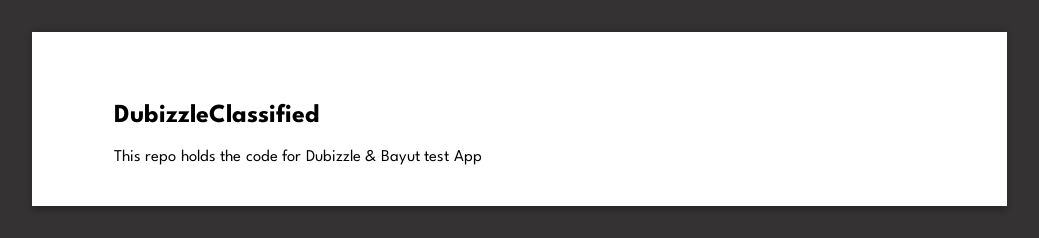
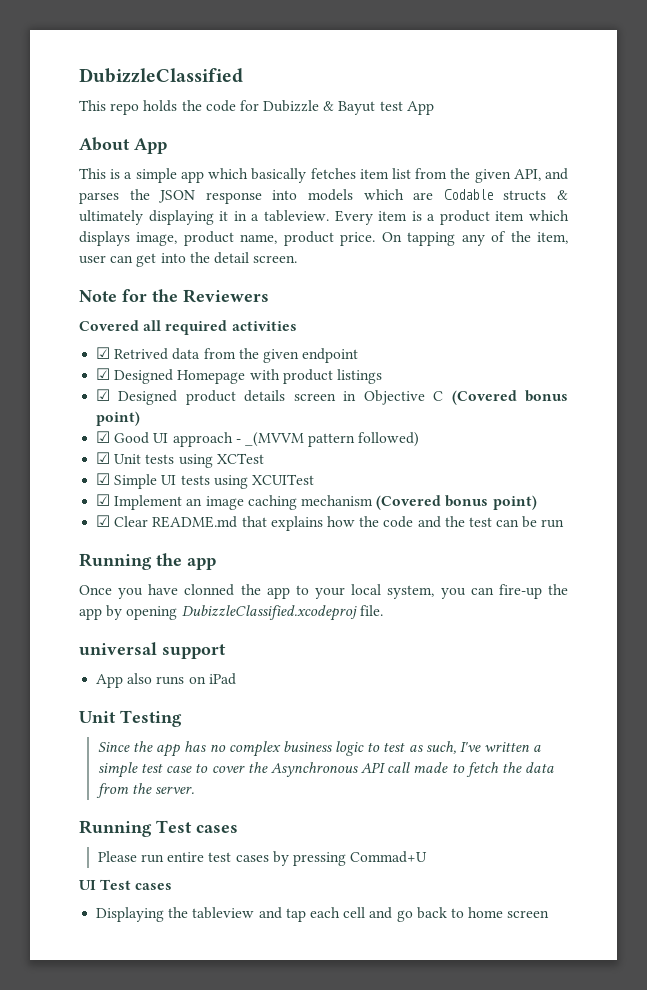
(482, 157) none -> [79,137,167,154] [79,168,568,183] [79,189,569,204] [79,210,569,225] [79,231,568,246] [79,252,298,267] [79,289,269,303] [79,320,297,335] [96,347,359,363] [96,368,382,384] [96,389,568,405] [96,411,141,426] [96,431,420,447] [96,452,264,468] [96,473,314,489] [96,494,537,510] [96,515,565,531] [79,553,216,570] [79,584,568,599] [79,605,383,621] [79,642,226,659] [96,673,236,688] [79,710,182,727] [97,741,542,757] [97,762,555,778] [95,783,195,798] [79,820,238,837] [97,851,428,866] [79,879,173,890] [96,907,550,922] // About App // This is a simple app which basically fetches item list from the given API, and parses the JSON response into models which are Codable structs & ultimately displaying it in a tableview. Every item is a product item which displays image, product name, product price. On tapping any of the item, user can get into the detail screen. // Note for the Reviewers // Covered all required activities // ☑ Retrived data from the given endpoint // ☑ Designed Homepage with product listings // ☑ Designed product details screen in Objective C (Covered bonus point) // ☑ Good UI approach - _(MVVM pattern followed) // ☑ Unit tests using XCTest // ☑ Simple UI tests using XCUITest // ☑ Implement an image caching mechanism (Covered bonus point) // ☑ Clear README.md that explains how the code and the test can be run // Running the app // Once you have clonned the app to your local system, you can fire-up the app by opening DubizzleClassified.xcodeproj file. // universal support // App also runs on iPad // Unit Testing // Since the app has no complex business logic to test as such, I've written a simple test case to cover the Asynchronous API call made to fetch the data from the server. // Running Test cases // Please run entire test cases by pressing Commad+U // UI Test cases // Displaying the tableview and tap each cell and go back to home screen

